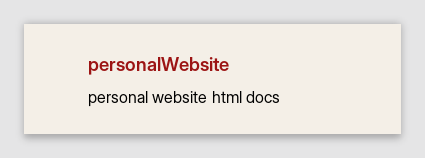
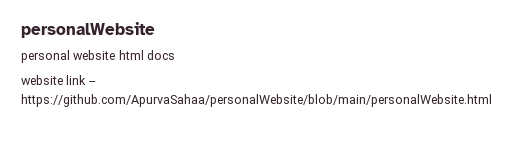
(280, 97) none -> [21,75,96,85] [21,94,492,107] // website link -- https://github.com/ApurvaSahaa/personalWebsite/blob/main/personalWebsite.html

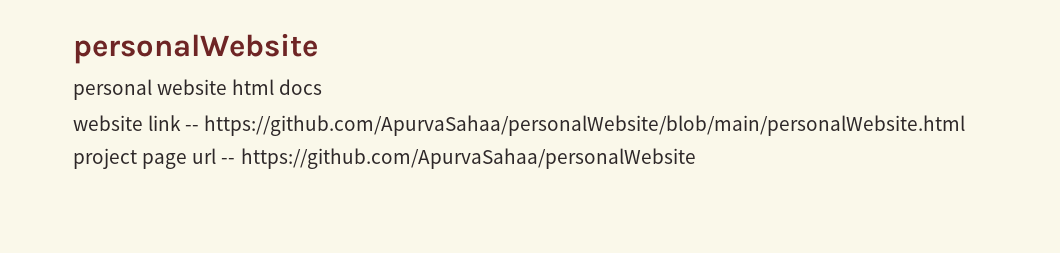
(492, 100) none -> [73,148,696,169] // project page url -- https://github.com/ApurvaSahaa/personalWebsite

